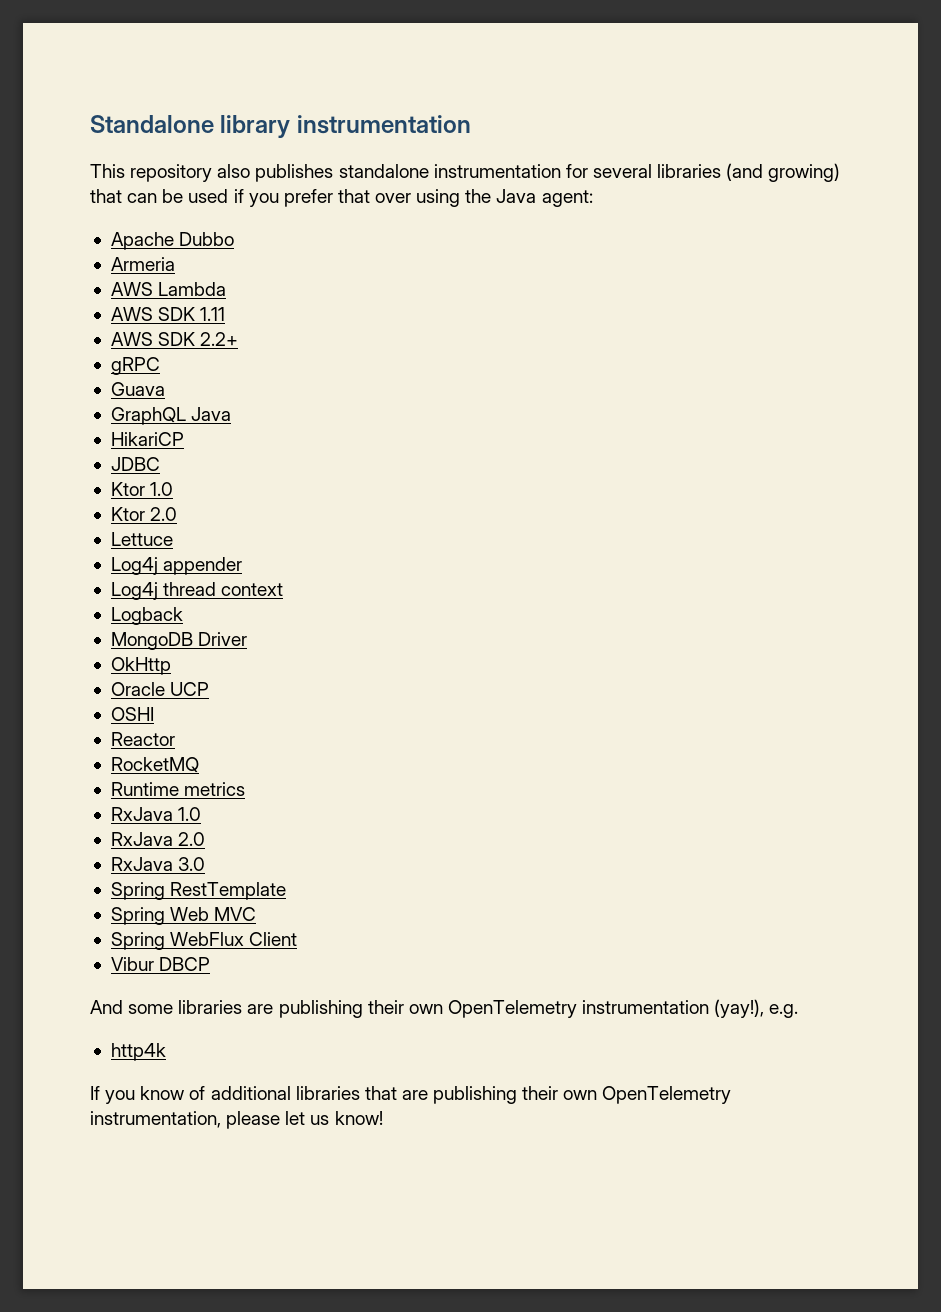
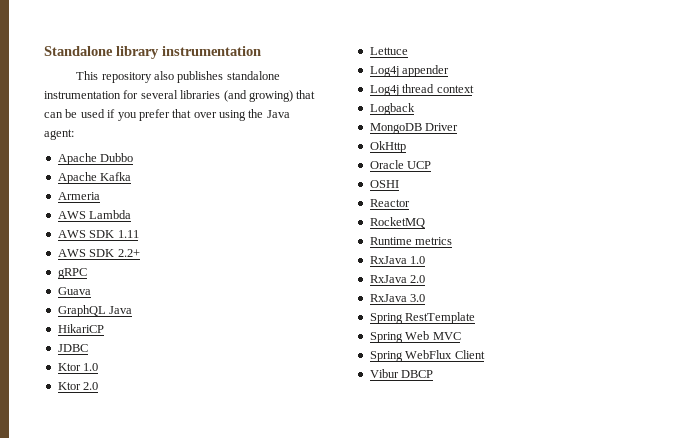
(235, 239) none -> [57,172,132,184] // Apache Kafka
[90,999,799,1018] [110,1043,166,1061] [90,1086,732,1104] [90,1111,383,1129] // And some libraries are publishing their own OpenTelemetry instrumentation (yay!), e.g. // http4k // If you know of additional libraries that are publishing their own OpenTelemetry instrumentation, please let us know! -> (434, 374) none

